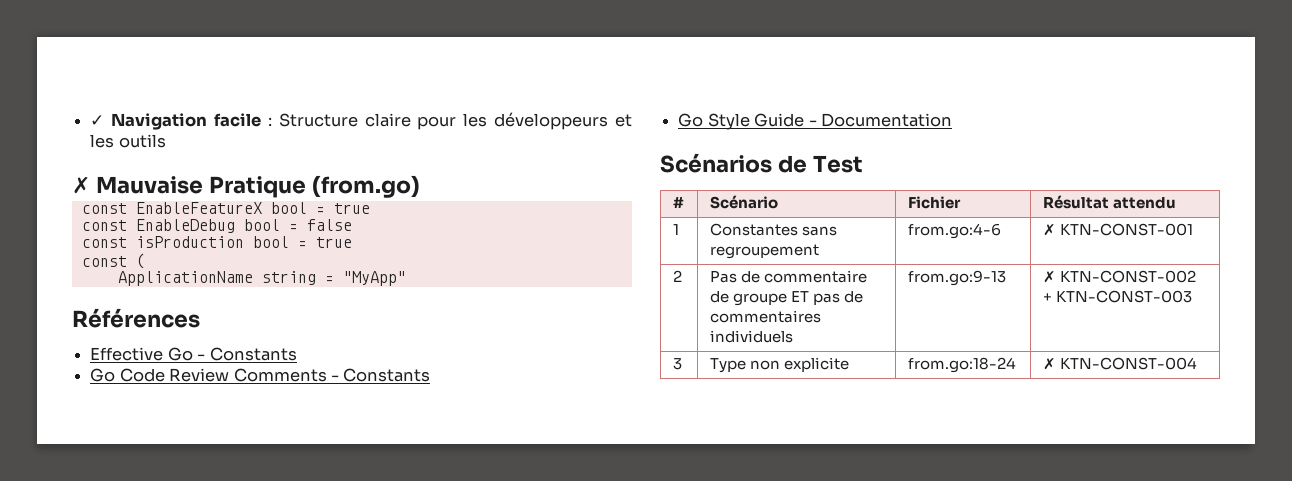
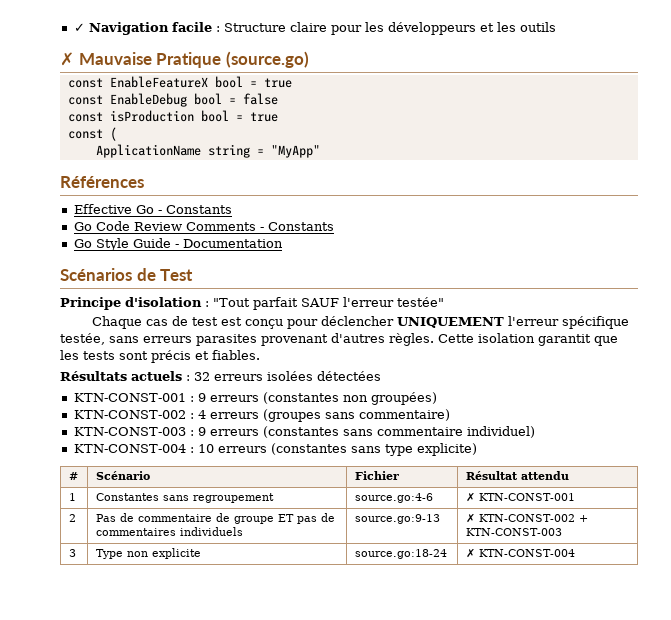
[311,175,420,198] (from.go) -> [225,51,309,68] (source.go)
(863, 164) none -> [60,297,444,310] [91,316,629,329] [60,333,618,346] [60,350,260,363] [60,371,381,381] [73,392,437,405] [73,409,450,422] [73,426,535,438] [73,443,477,456] // Principe d'isolation : "Tout parfait SAUF l'erreur testée" // Chaque cas de test est conçu pour déclencher UNIQUEMENT l'erreur spécifique testée, sans erreurs parasites provenant d'autres règles. Cette isolation garantit que les tests sont précis et fiables. // Résultats actuels : 32 erreurs isolées détectées // KTN-CONST-001 : 9 erreurs (constantes non groupées) // KTN-CONST-002 : 4 erreurs (groupes sans commentaire) // KTN-CONST-003 : 9 erreurs (constantes sans commentaire individuel) // KTN-CONST-004 : 10 erreurs (constantes sans type explicite)
[907,223,1001,239] from.go:4-6 -> [354,493,433,503] source.go:4-6
[907,270,1006,286] from.go:9-13 -> [354,514,440,524] source.go:9-13
[907,357,1016,373] from.go:18-24 -> [354,549,447,559] source.go:18-24

